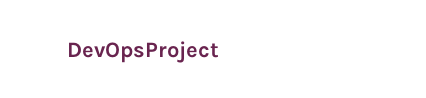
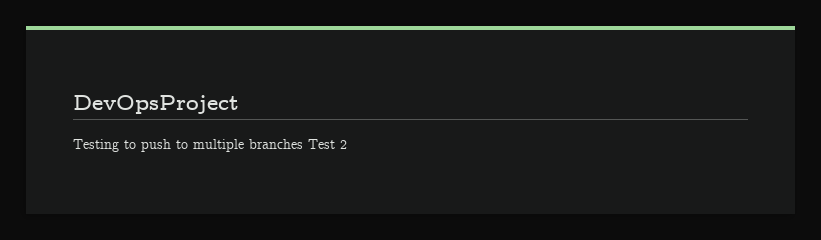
(219, 52) none -> [73,139,347,152] // Testing to push to multiple branches Test 2

